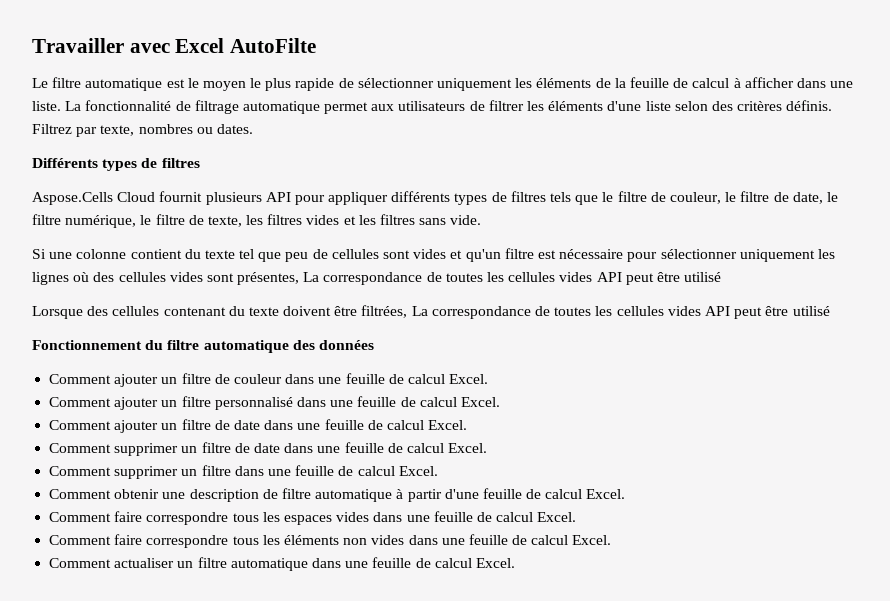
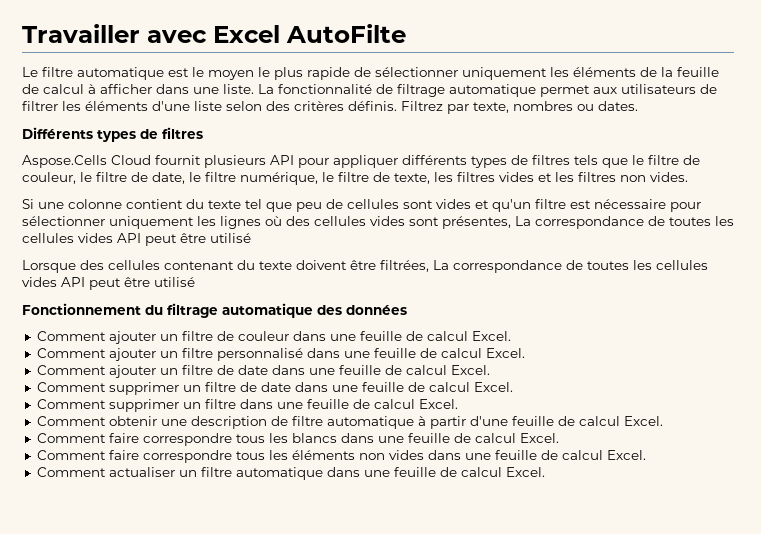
[419,215,482,225] sans vide. -> [620,172,688,182] non vides.
[167,340,200,350] filtre -> [167,303,218,318] filtrage
[283,512,370,525] espaces vides -> [291,433,337,443] blancs

